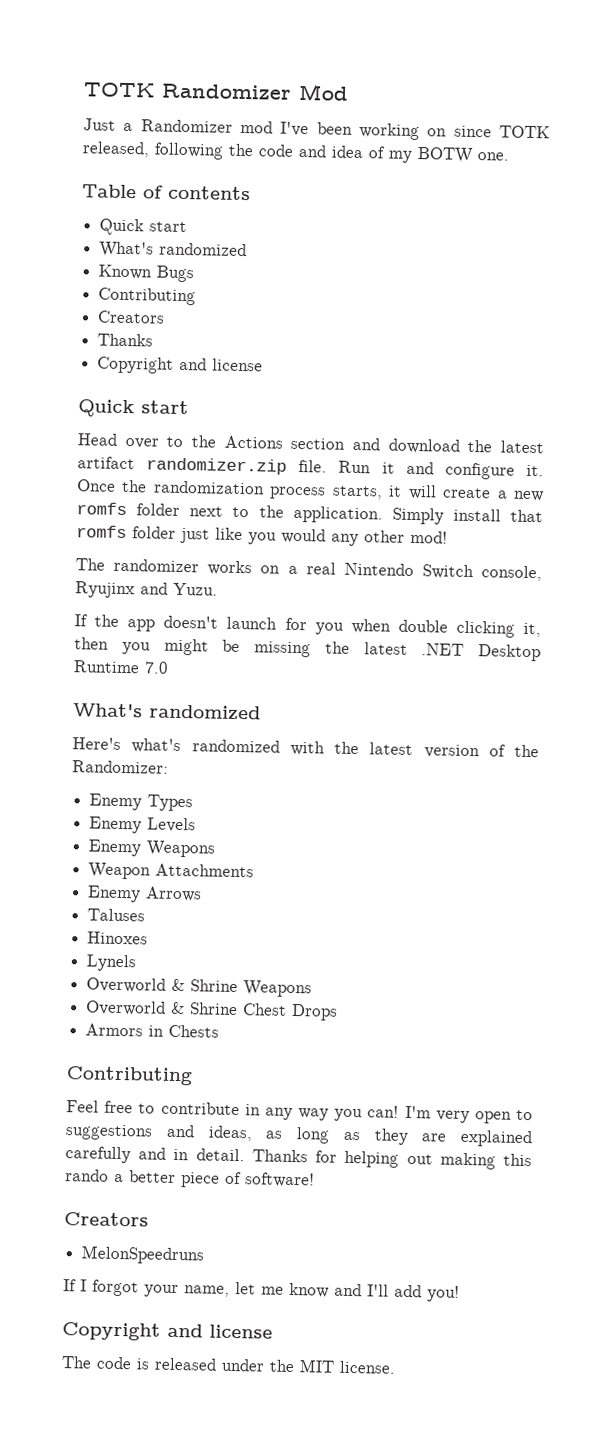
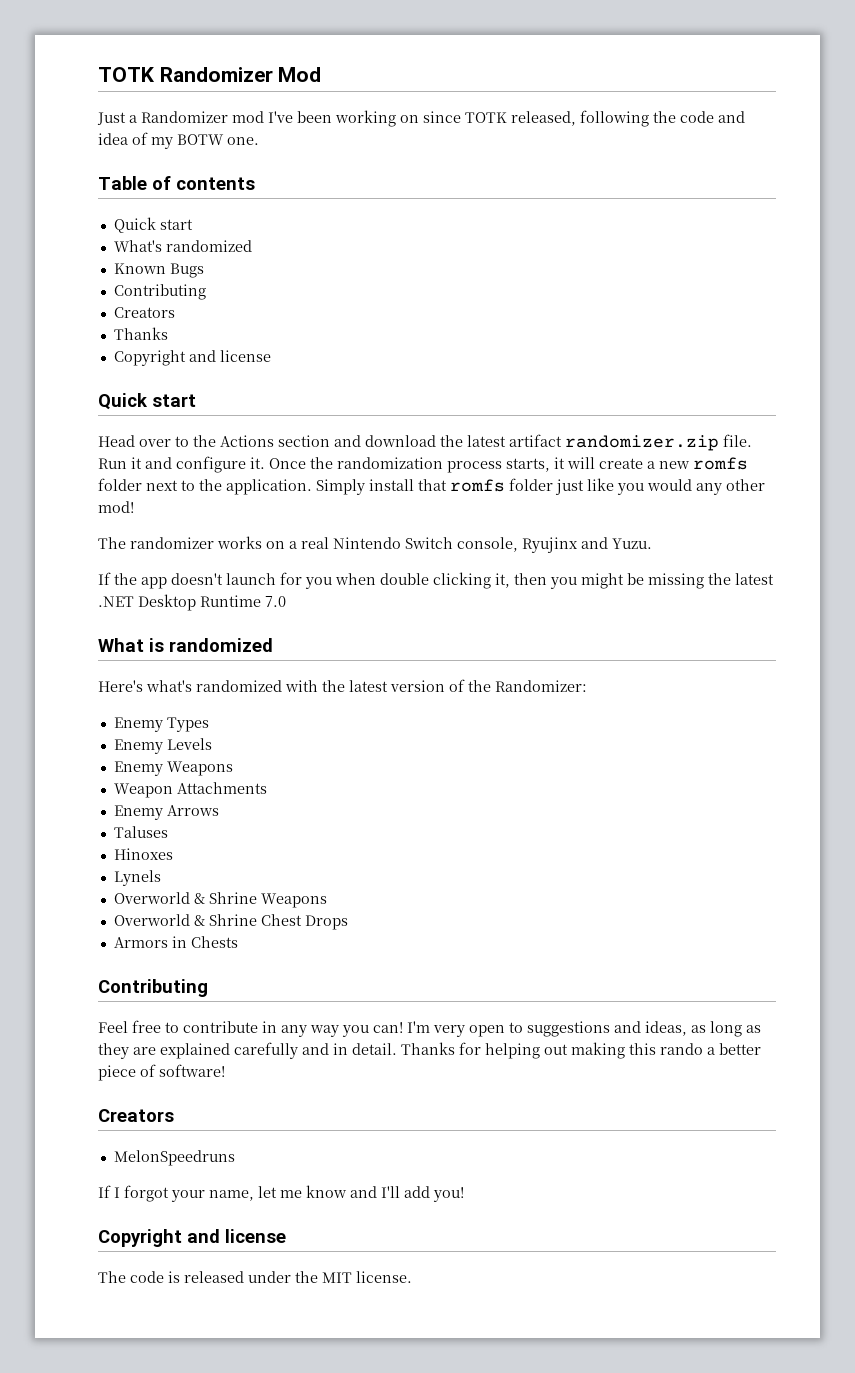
[73,703,143,718] What's -> [98,638,164,652] What is

